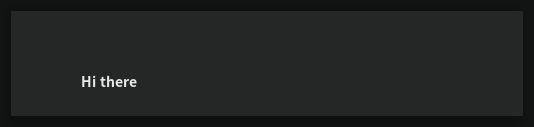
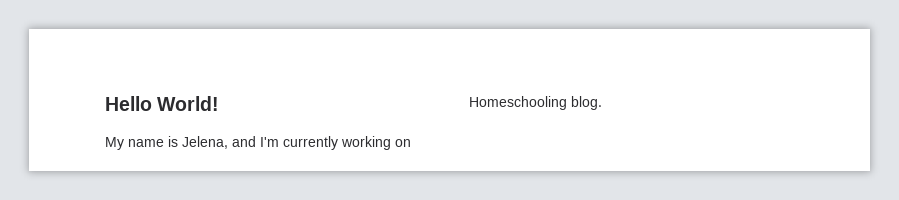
[81,75,137,87] Hi there -> [105,96,220,111] [105,136,411,150] [469,96,602,110] Hello World! // My name is Jelena, and I'm currently working on Homeschooling blog.

